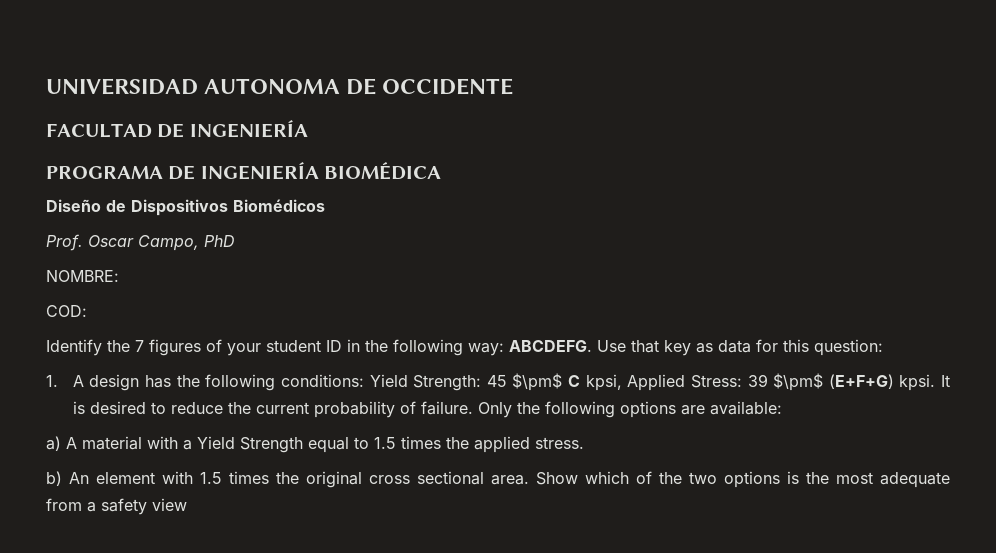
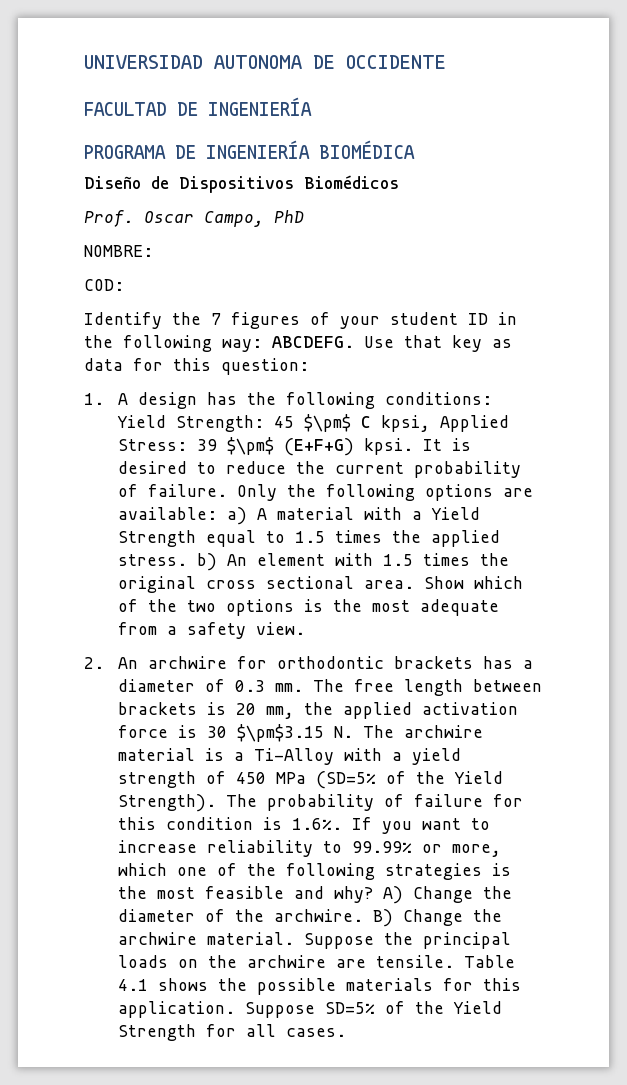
(782, 408) // -> (218, 513) none
(584, 443) // -> (188, 560) none
[152,498,187,511] view -> [256,622,306,635] [84,656,534,669] [118,679,543,696] [118,702,519,719] [118,724,484,742] [118,748,462,765] [118,771,504,789] [118,794,524,812] [118,817,491,834] [118,840,502,857] [118,863,512,880] [118,886,513,904] [118,909,503,927] [118,932,512,949] [118,955,516,968] [118,978,522,995] [118,1001,503,1018] [118,1024,347,1041] view. // 2. An archwire for orthodontic brackets has a diameter of 0.3 mm. The free length between brackets is 20 mm, the applied activation force is 30 $\pm$3.15 N. The archwire material is a Ti-Alloy with a yield strength of 450 MPa (SD=5% of the Yield Strength). The probability of failure for this condition is 1.6%. If you want to increase reliability to 99.99% or more, which one of the following strategies is the most feasible and why? A) Change the diameter of the archwire. B) Change the archwire material. Suppose the principal loads on the archwire are tensile. Table 4.1 shows the possible materials for this application. Suppose SD=5% of the Yield Strength for all cases.

